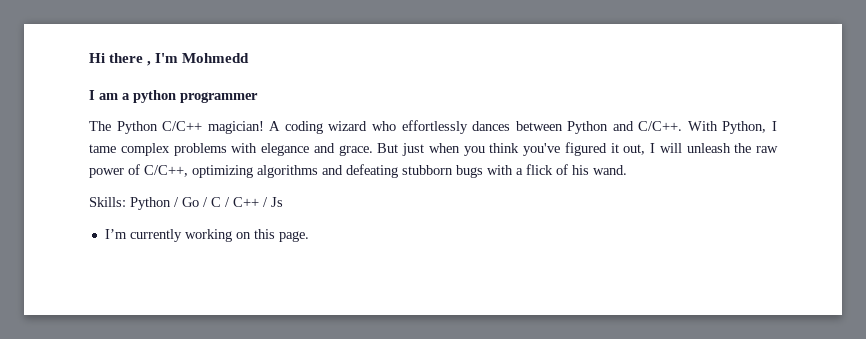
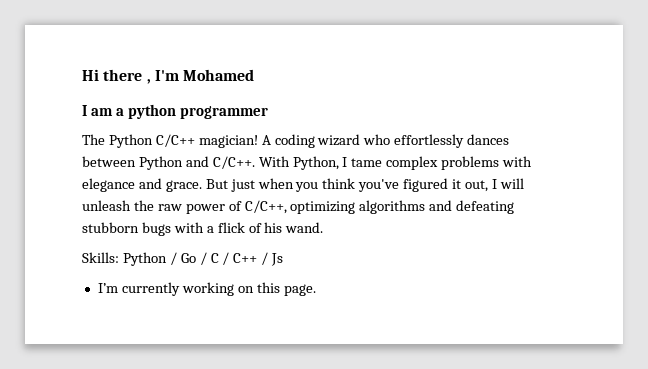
[182,53,250,63] Mohmedd -> [183,69,255,81] Mohamed

